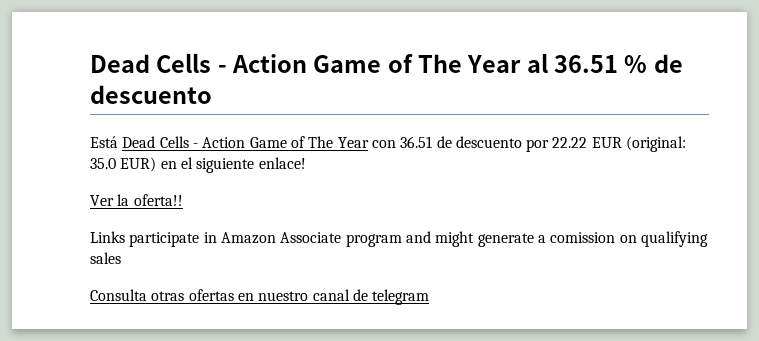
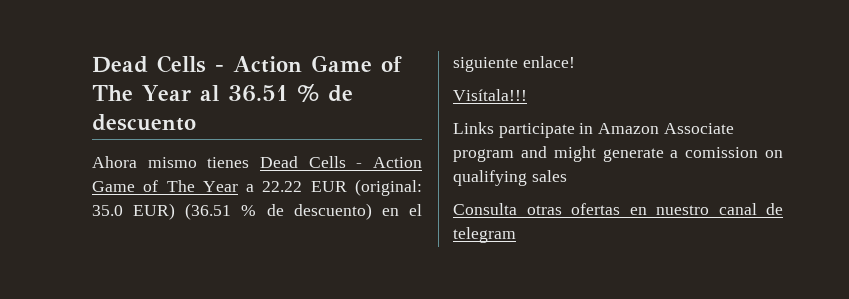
[90,136,550,152] Está Dead Cells - Action Game of The Year con 36.51 de descuento por -> [92,156,422,168] [92,180,255,192] Ahora mismo tienes Dead Cells - Action Game of The Year a
(157, 164) none -> [185,203,372,220] (36.51 % de descuento)
[90,194,183,206] Ver la oferta!! -> [453,89,527,101] Visítala!!!

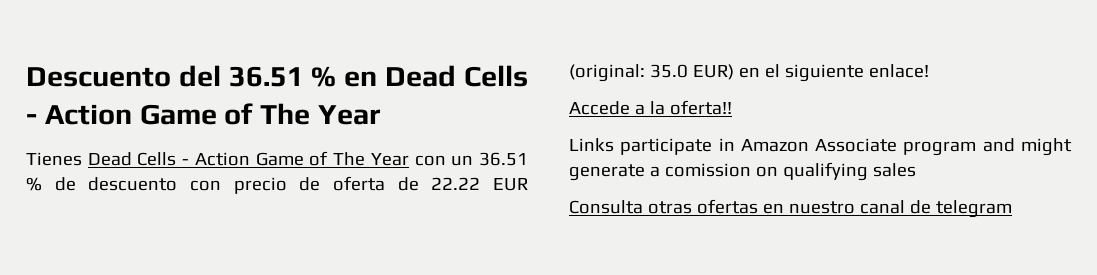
[92,55,402,73] [92,83,353,102] [92,114,196,131] [92,156,422,168] [92,180,255,192] Dead Cells - Action Game of The Year al 36.51 % de descuento // Ahora mismo tienes Dead Cells - Action Game of The Year a -> [26,65,528,87] [26,103,382,125] [26,151,529,166] [26,176,419,194] Descuento del 36.51 % en Dead Cells - Action Game of The Year // Tienes Dead Cells - Action Game of The Year con un 36.51 % de descuento con precio de oferta de
[185,203,372,220] (36.51 % de descuento) -> (734, 72) none
[453,89,527,101] Visítala!!! -> [569,100,732,115] Accede a la oferta!!

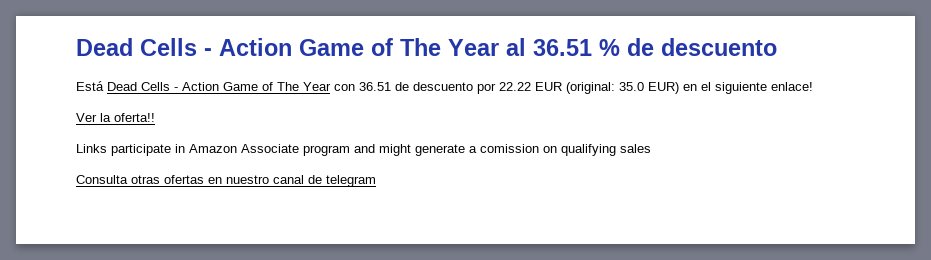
[26,65,528,87] [26,103,382,125] [26,152,82,166] Descuento del 36.51 % en Dead Cells - Action Game of The Year // Tienes -> [76,38,777,56] [76,81,104,91] Dead Cells - Action Game of The Year al 36.51 % de descuento // Está
[451,152,529,166] [26,176,419,194] un 36.51 % de descuento con precio de oferta de -> [359,82,496,94] 36.51 de descuento por
[569,101,645,115] Accede a -> [76,113,97,122] Ver

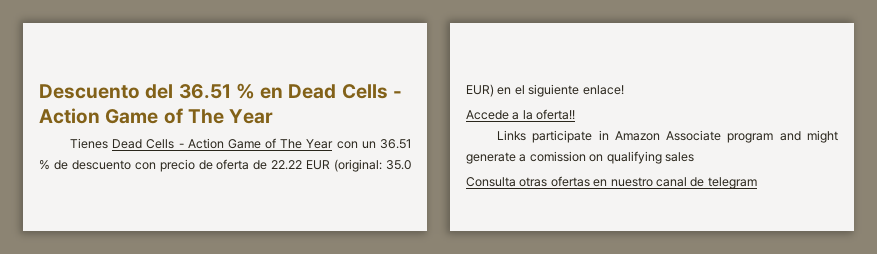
[76,38,777,56] [76,81,104,91] Dead Cells - Action Game of The Year al 36.51 % de descuento // Está -> [39,83,402,99] [39,108,274,124] [70,138,109,149] Descuento del 36.51 % en Dead Cells - Action Game of The Year // Tienes
[359,82,496,94] 36.51 de descuento por -> [361,139,411,149] [39,159,268,172] un 36.51 % de descuento con precio de oferta de
[76,113,97,122] Ver -> [466,110,520,120] Accede a

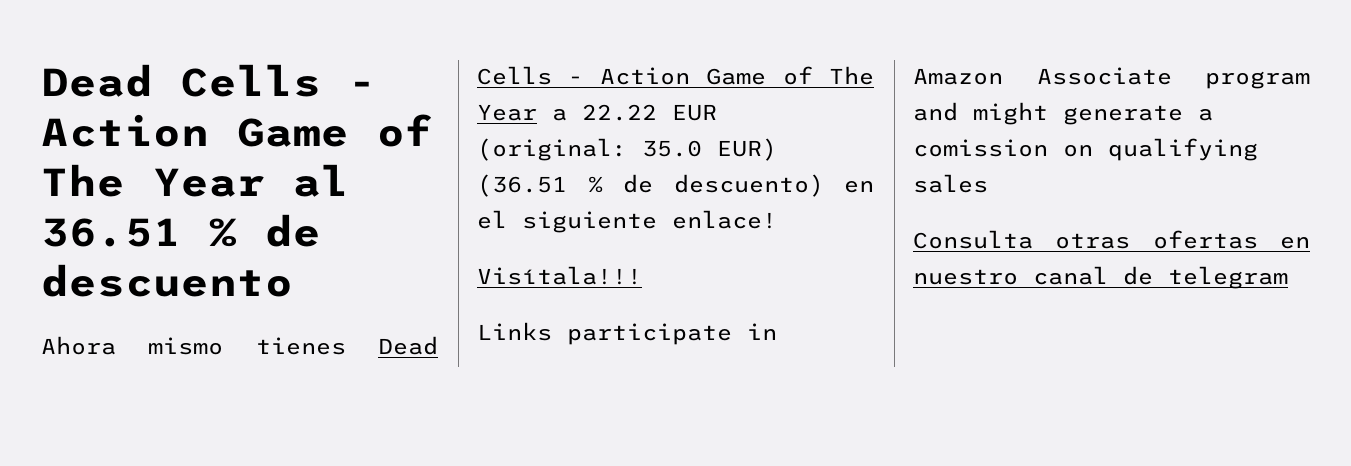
[39,83,402,99] [39,108,274,124] [70,138,411,149] [39,159,268,172] Descuento del 36.51 % en Dead Cells - Action Game of The Year // Tienes Dead Cells - Action Game of The Year con un 36.51 % de descuento con precio de oferta de -> [41,64,377,97] [41,114,433,147] [41,164,349,197] [41,214,321,247] [41,264,293,297] [41,336,438,355] [477,66,874,85] [477,104,567,121] Dead Cells - Action Game of The Year al 36.51 % de descuento // Ahora mismo tienes Dead Cells - Action Game of The Year a
(494, 90) none -> [477,174,824,197] (36.51 % de descuento)
[466,109,576,120] Accede a la oferta!! -> [477,266,642,285] Visítala!!!

